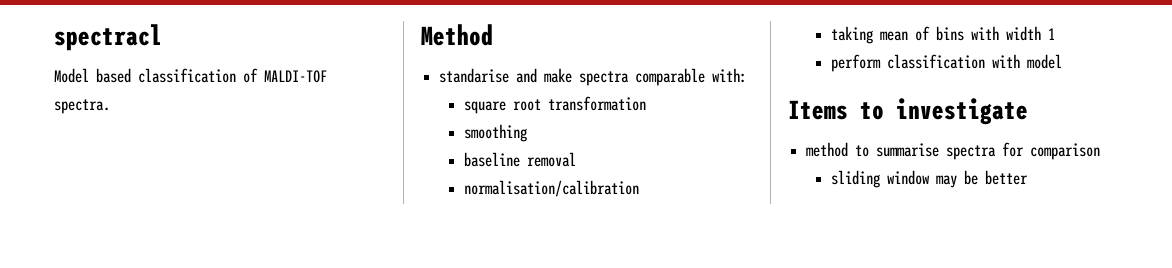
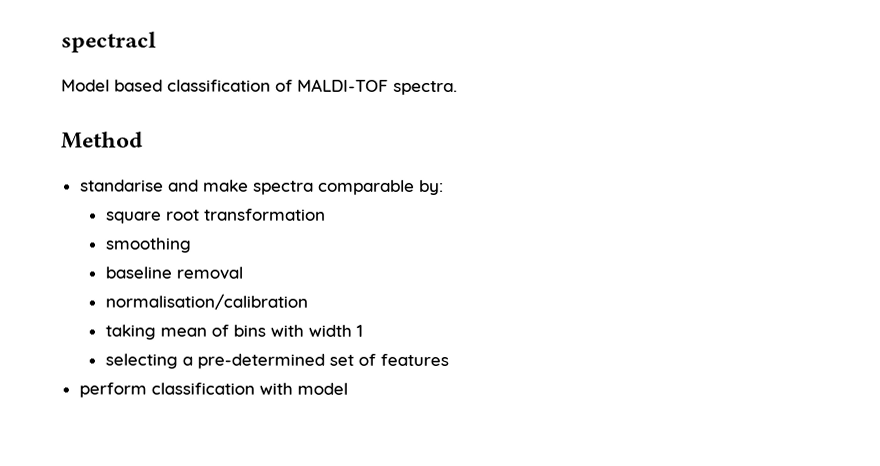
[712,68,748,83] with: -> [418,179,444,196] by:
[830,54,1062,72] [788,98,1028,125] [806,142,1101,160] [830,170,1028,188] perform classification with model // Items to investigate // method to summarise spectra for comparison // sliding window may be better -> [104,353,449,369] [78,382,348,398] selecting a pre-determined set of features // perform classification with model

